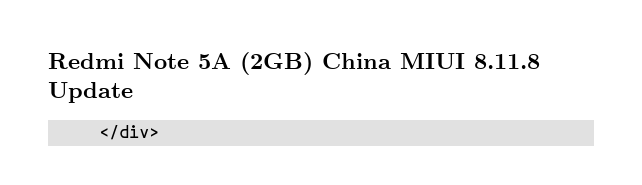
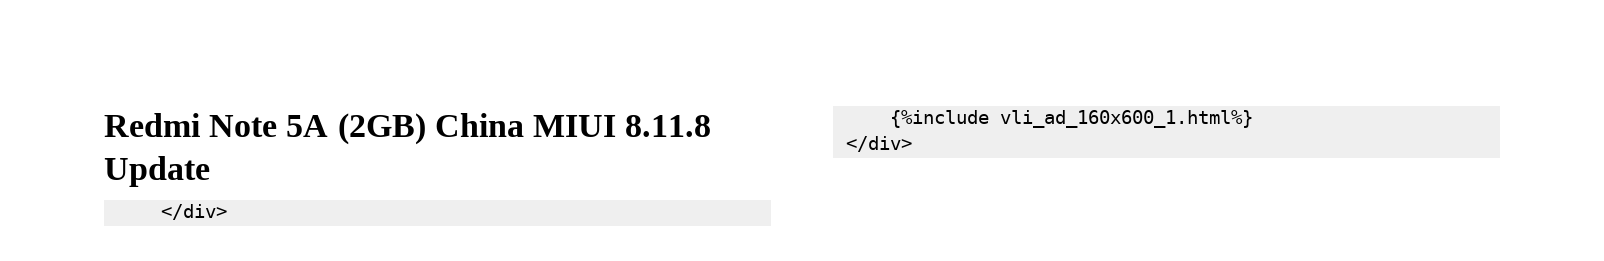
(160, 132) none -> [889,110,1253,128] [845,136,912,152] // {%include vli_ad_160x600_1.html%} // </div>

